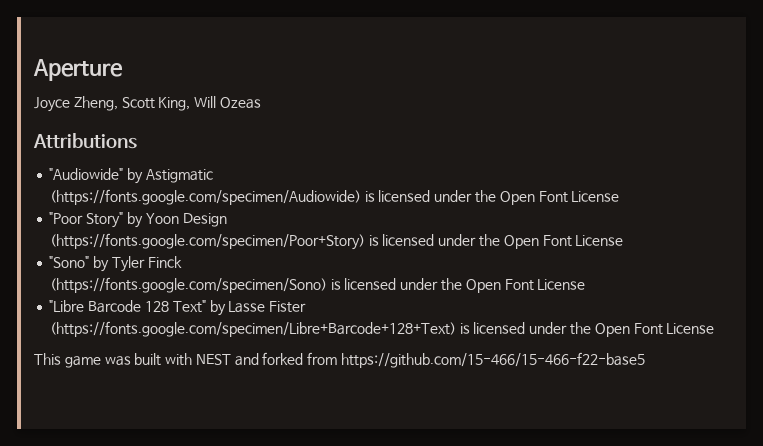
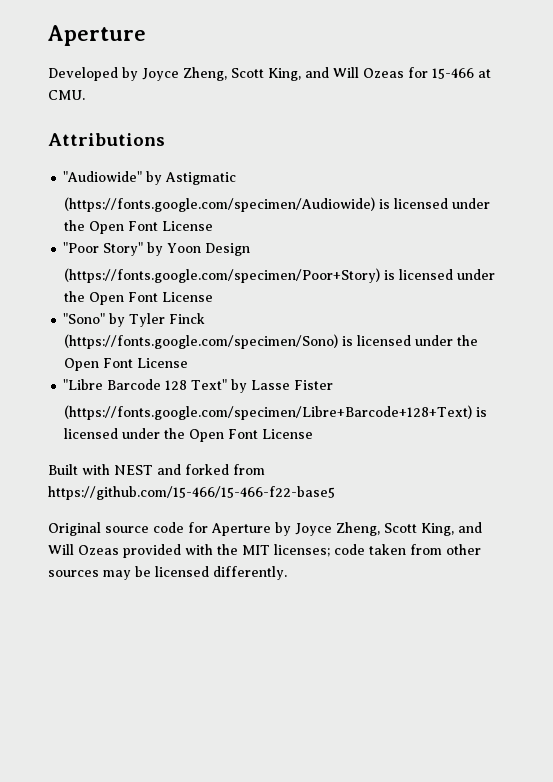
[34,96,261,112] Joyce Zheng, Scott King, Will Ozeas -> [48,67,491,81] [48,90,85,100] Developed by Joyce Zheng, Scott King, and Will Ozeas for 15-466 at CMU.
[34,353,162,368] This game was built -> [48,464,78,475] Built
(646, 360) none -> [48,522,482,536] [48,544,481,558] [48,566,287,580] // Original source code for Aperture by Joyce Zheng, Scott King, and Will Ozeas provided with the MIT licenses; code taken from other sources may be licensed differently.

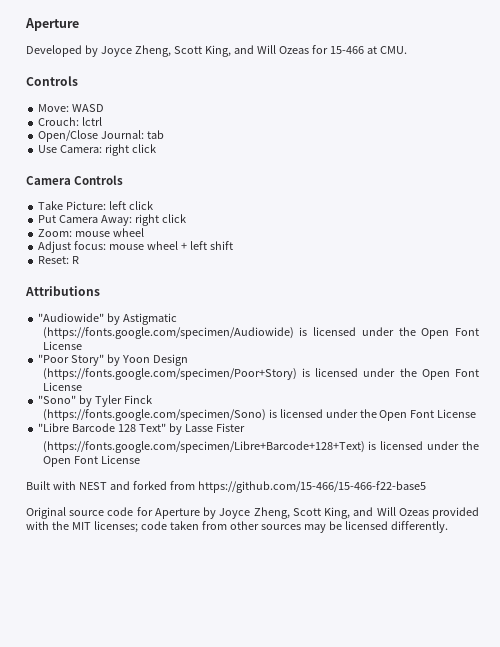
(85, 95) none -> [26,76,78,86] [38,104,105,112] [38,117,103,126] [38,130,165,142] [38,144,157,156] [26,175,124,185] [38,201,154,210] [38,214,186,226] [38,228,145,237] [38,241,233,253] [38,256,80,264] // Controls // Move: WASD // Crouch: lctrl // Open/Close Journal: tab // Use Camera: right click // Camera Controls // Take Picture: left click // Put Camera Away: right click // Zoom: mouse wheel // Adjust focus: mouse wheel + left shift // Reset: R

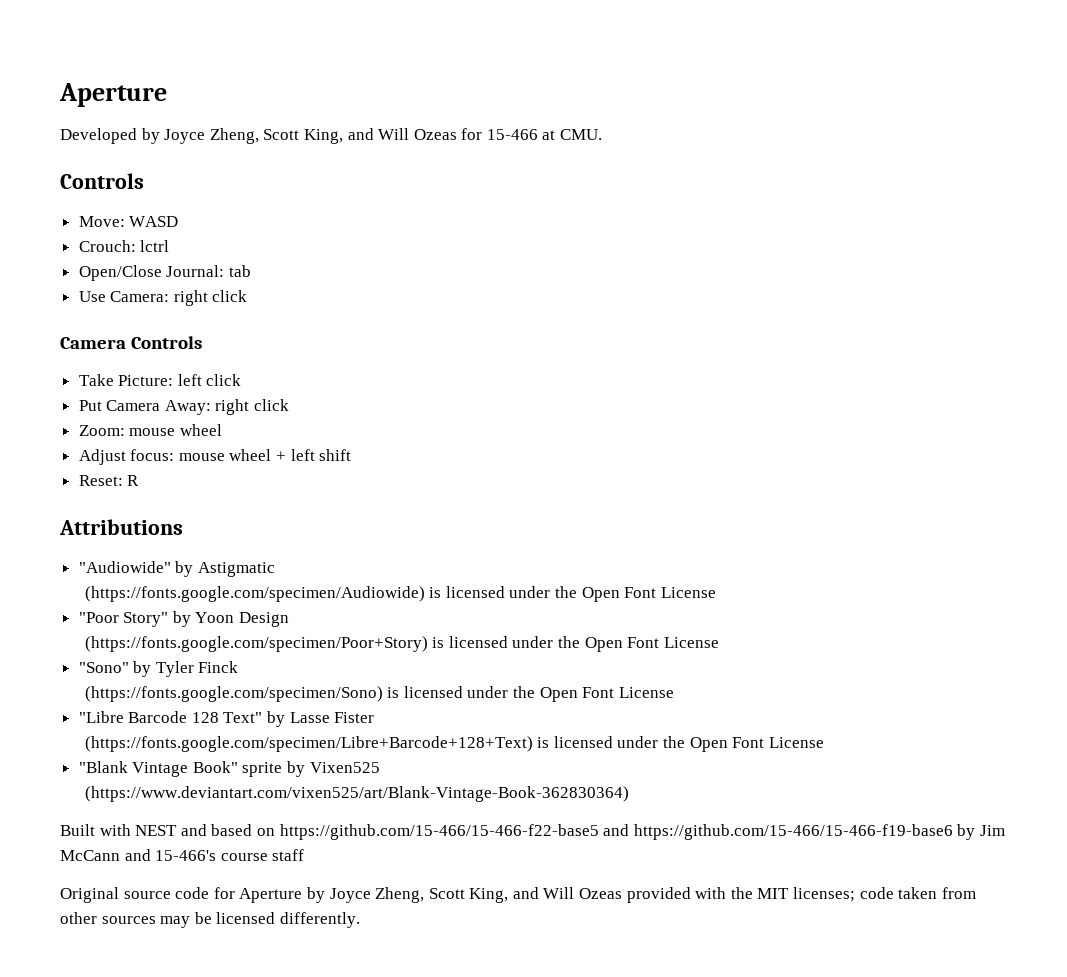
(140, 459) none -> [78,761,380,777] [84,786,629,802] // "Blank Vintage Book" sprite by Vixen525 // (https://www.deviantart.com/vixen525/art/Blank-Vintage-Book-362830364)
[132,481,195,490] forked from -> [211,824,275,836] based on
(426, 487) none -> [603,824,1005,840] [60,849,305,861] and https://github.com/15-466/15-466-f19-base6 by Jim McCann and 15-466's course staff

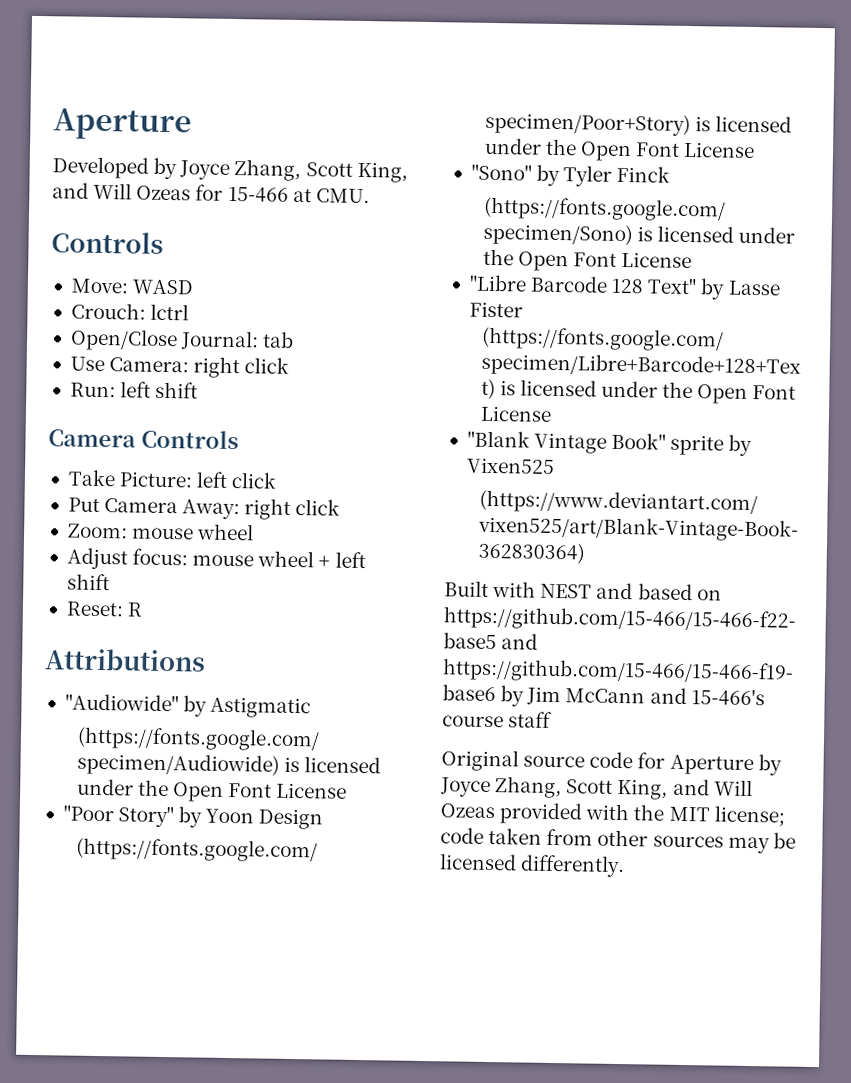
[209,128,259,144] Zheng, -> [234,159,302,182] Zhang,
(248, 296) none -> [69,381,199,399] // Run: left shift
[375,887,425,903] Zheng, -> [495,776,563,799] Zhang,
[793,887,856,902] licenses; -> [713,805,785,827] license;

